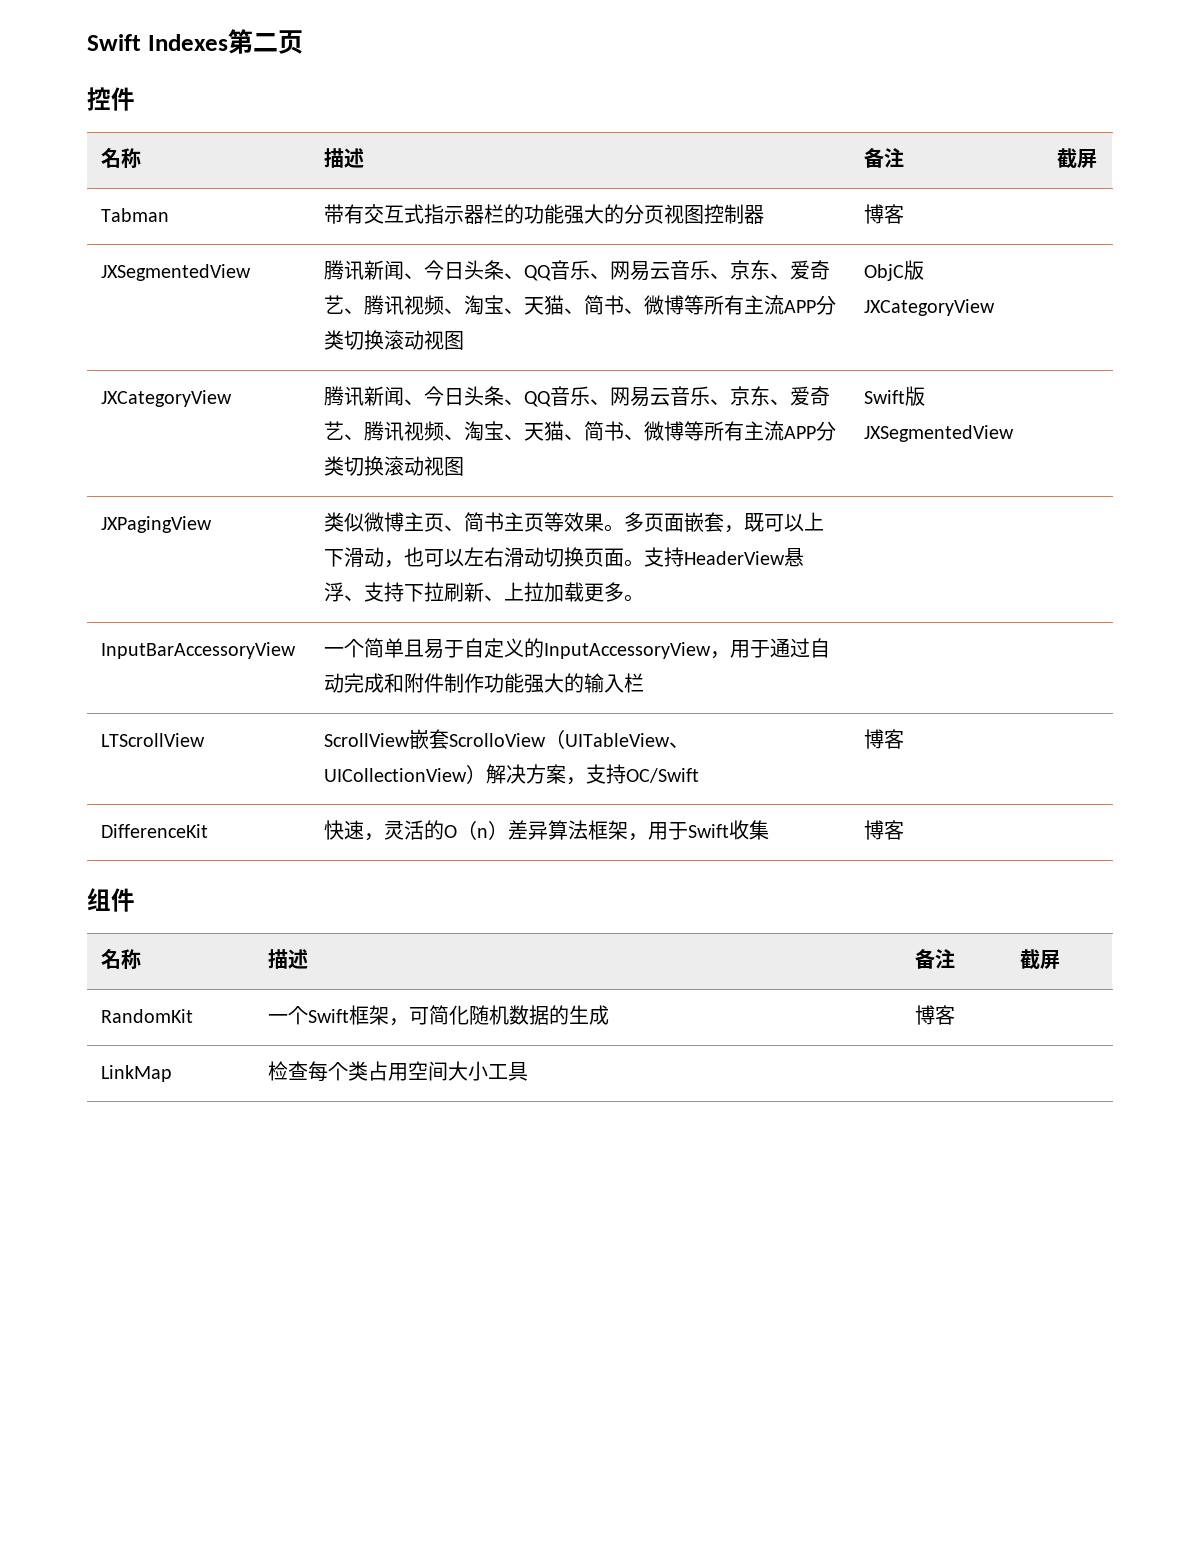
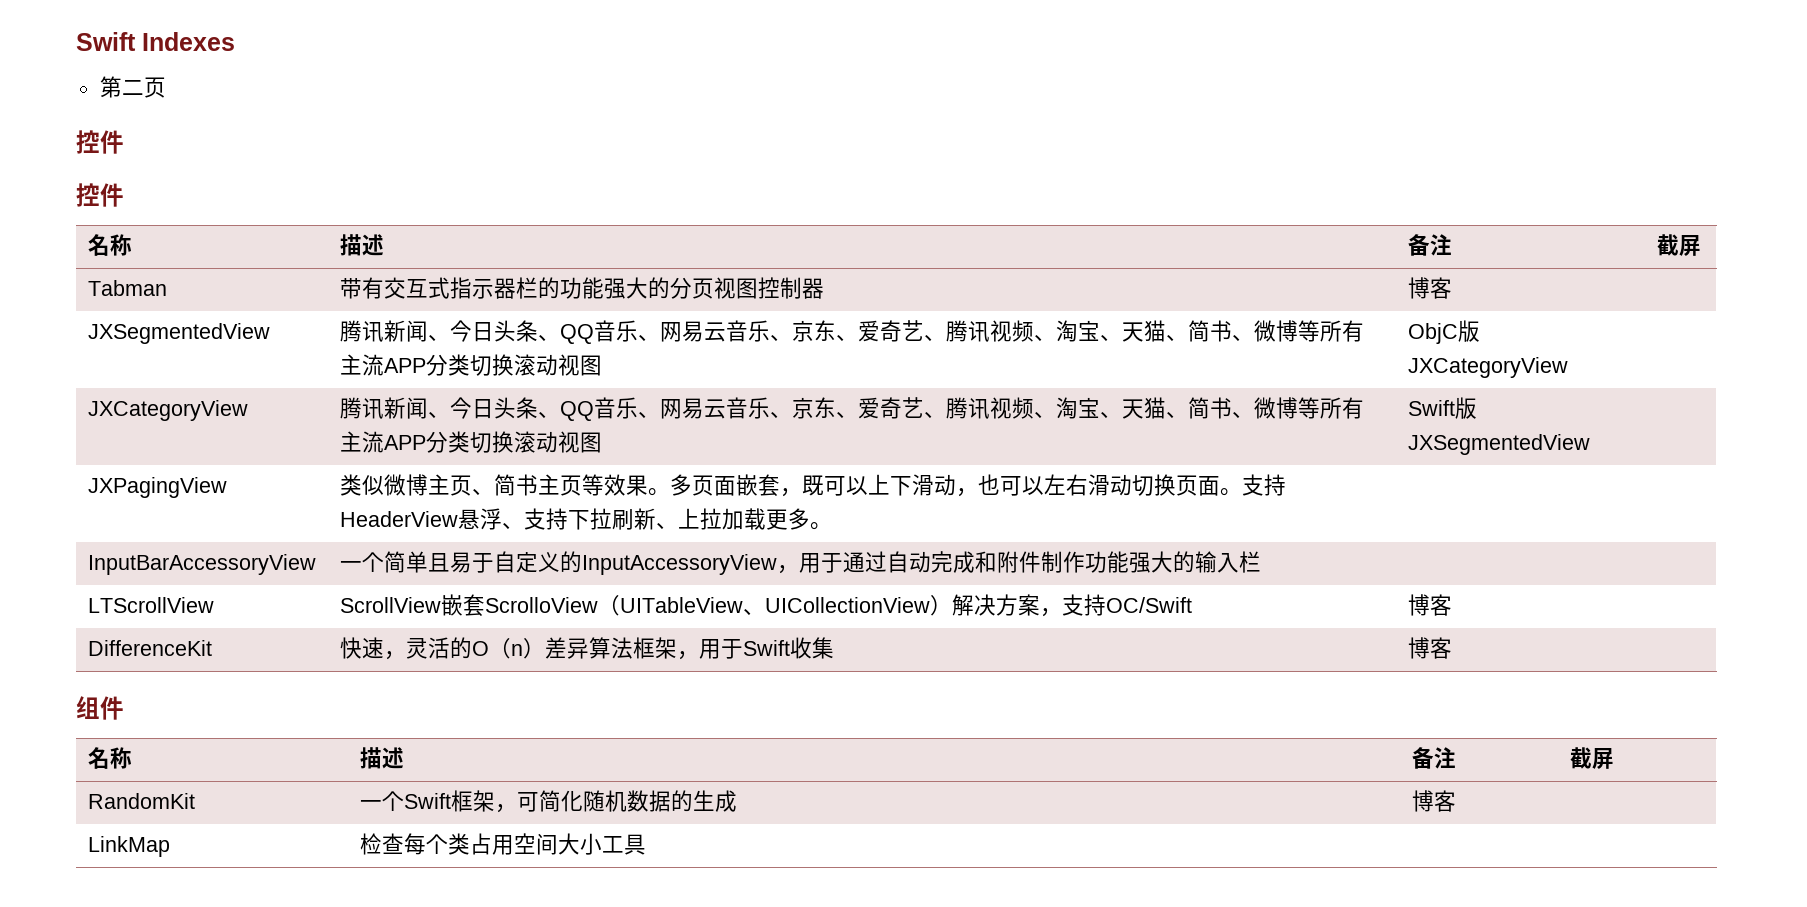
(228, 42) none -> (235, 41) //
(135, 99) none -> [76,183,124,207] // 控件

